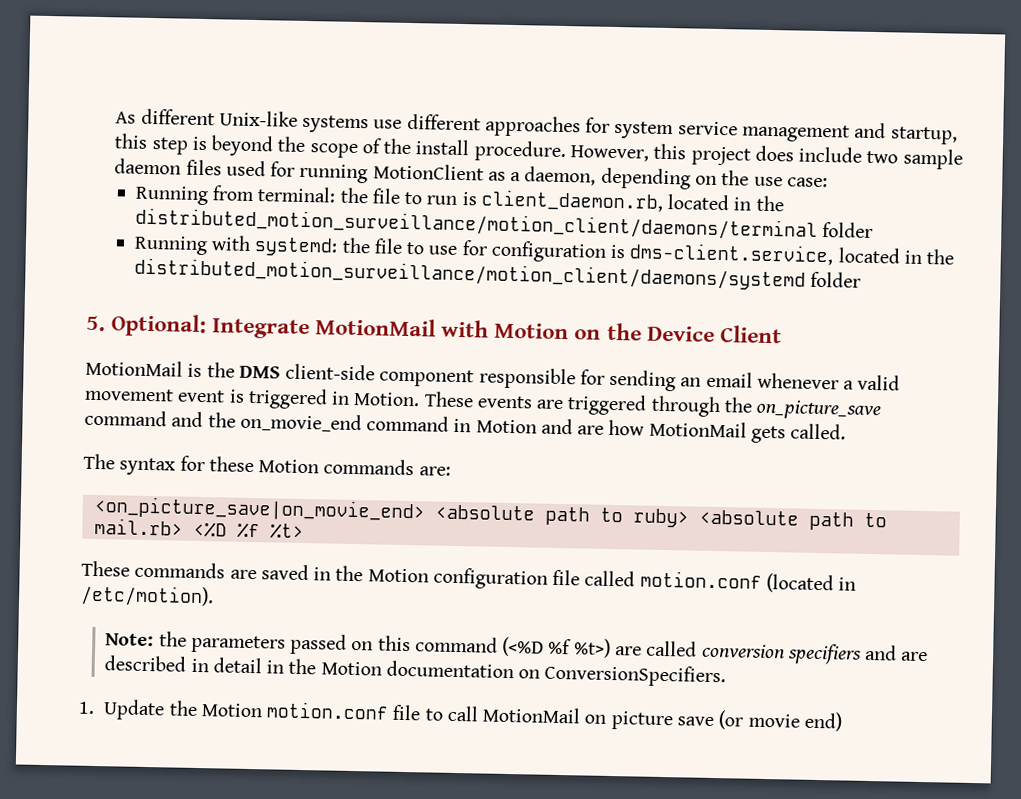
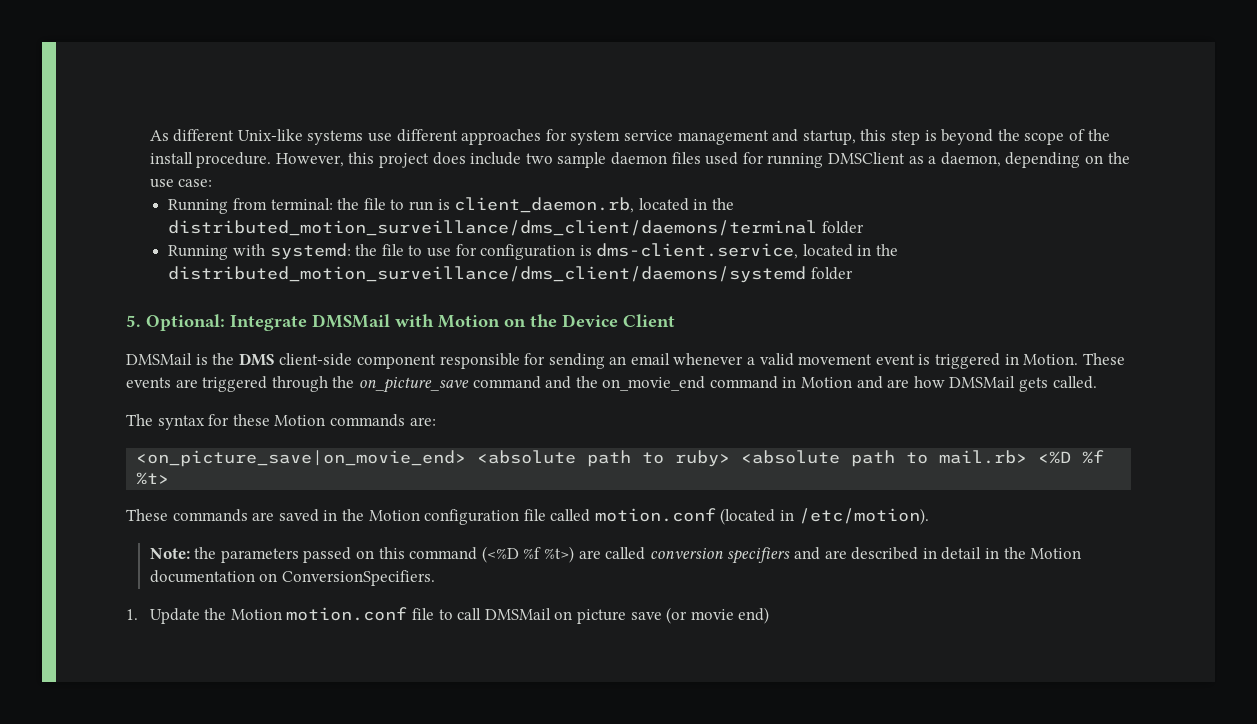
[372,163,484,181] MotionClient -> [827,152,905,164] DMSClient
[134,207,818,241] distributed_motion_surveillance/motion_client/daemons/terminal -> [168,220,818,236] distributed_motion_surveillance/dms_client/daemons/terminal
[133,257,806,291] distributed_motion_surveillance/motion_client/daemons/systemd -> [168,266,807,283] distributed_motion_surveillance/dms_client/daemons/systemd
[315,317,437,337] MotionMail -> [312,314,390,328] DMSMail
[85,359,183,377] MotionMail -> [126,353,192,365] DMSMail
[648,420,747,438] MotionMail -> [949,376,1016,388] DMSMail
[482,706,582,724] MotionMail -> [484,608,551,620] DMSMail

